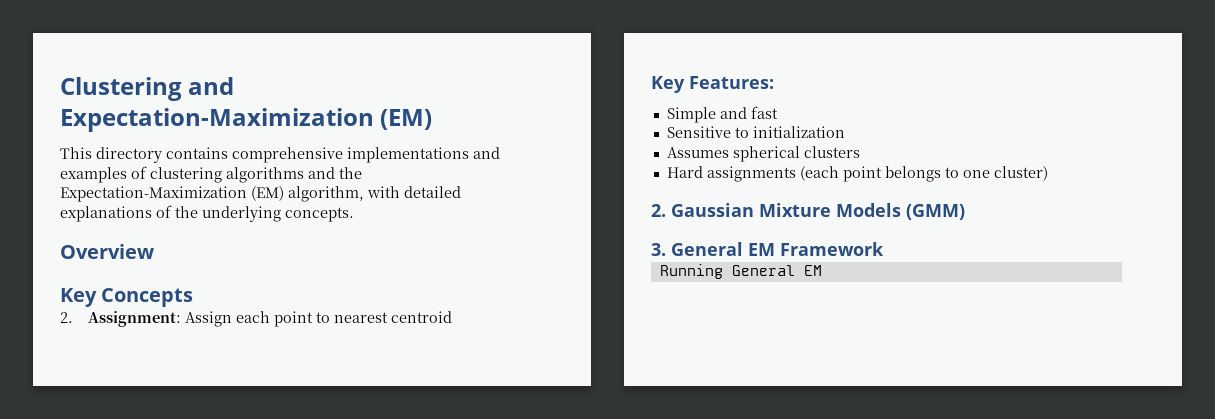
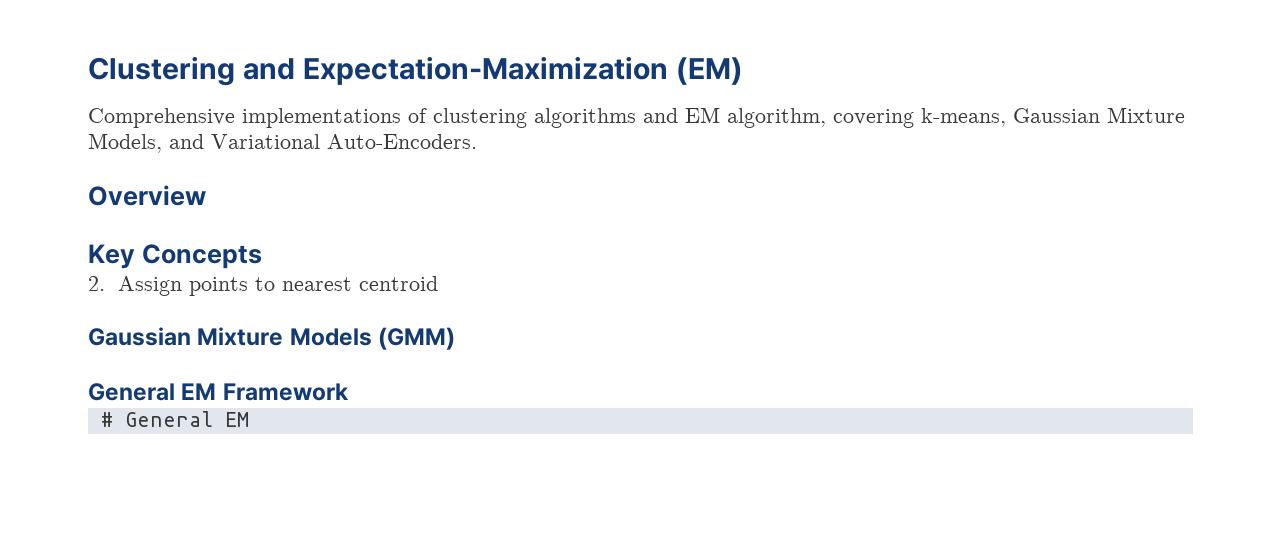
[60,147,500,163] [60,166,362,183] [60,186,461,202] [60,205,354,222] This directory contains comprehensive implementations and examples of clustering algorithms and the Expectation-Maximization (EM) algorithm, with detailed explanations of the underlying concepts. -> [88,107,1185,128] [88,133,477,153] Comprehensive implementations of clustering algorithms and EM algorithm, covering k-means, Gaussian Mixture Models, and Variational Auto-Encoders.
[87,311,313,327] Assignment: Assign each point -> [117,276,248,296] Assign points
[651,76,774,93] [666,106,778,123] [666,126,845,138] [666,146,860,162] [666,166,1048,182] [651,204,666,217] Key Features: // Simple and fast // Sensitive to initialization // Assumes spherical clusters // Hard assignments (each point belongs to one cluster) // 2. -> (438, 283) none
[651,243,666,256] 3. -> (456, 338) none
[659,264,723,279] Running -> [100,412,113,427] #

